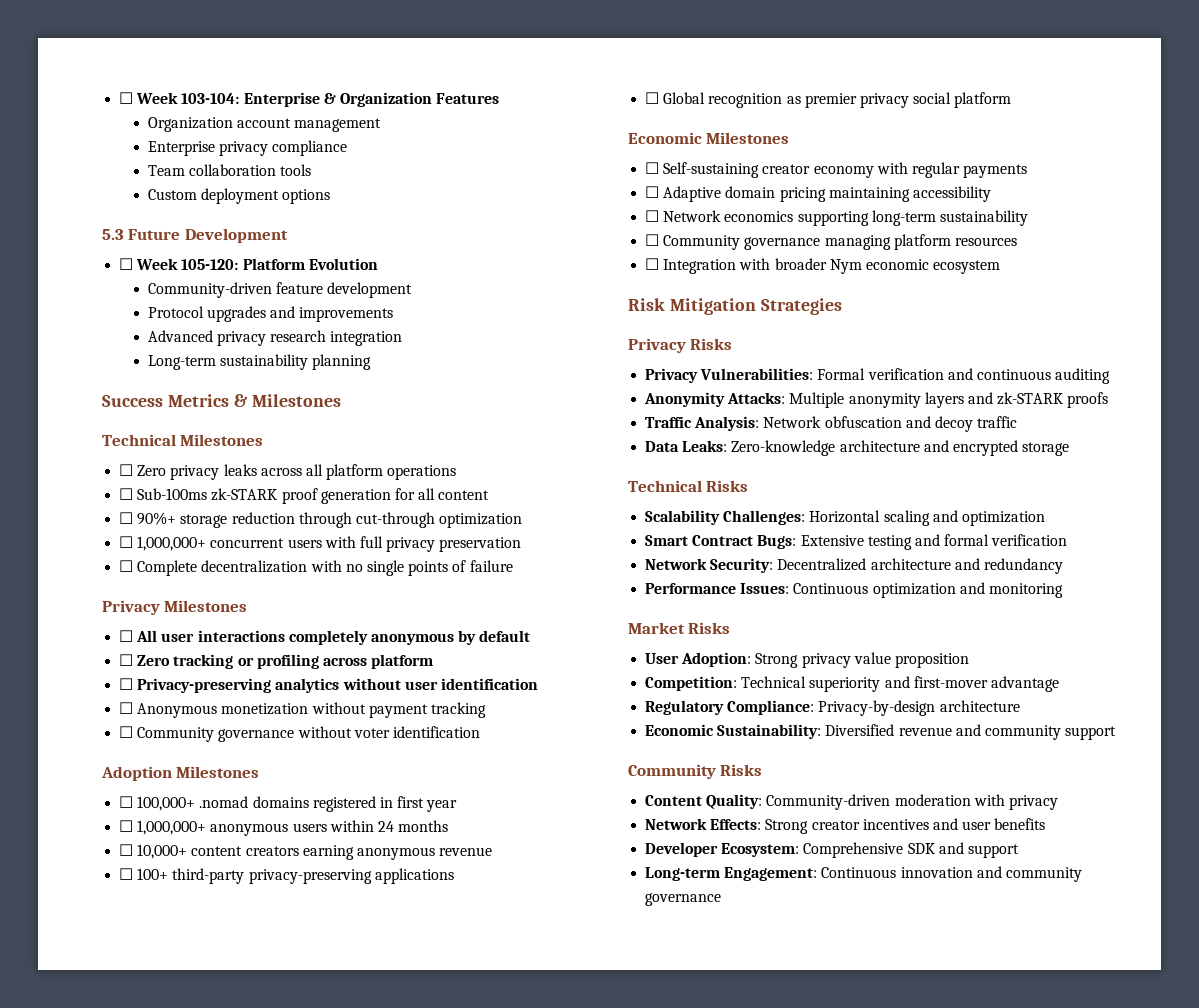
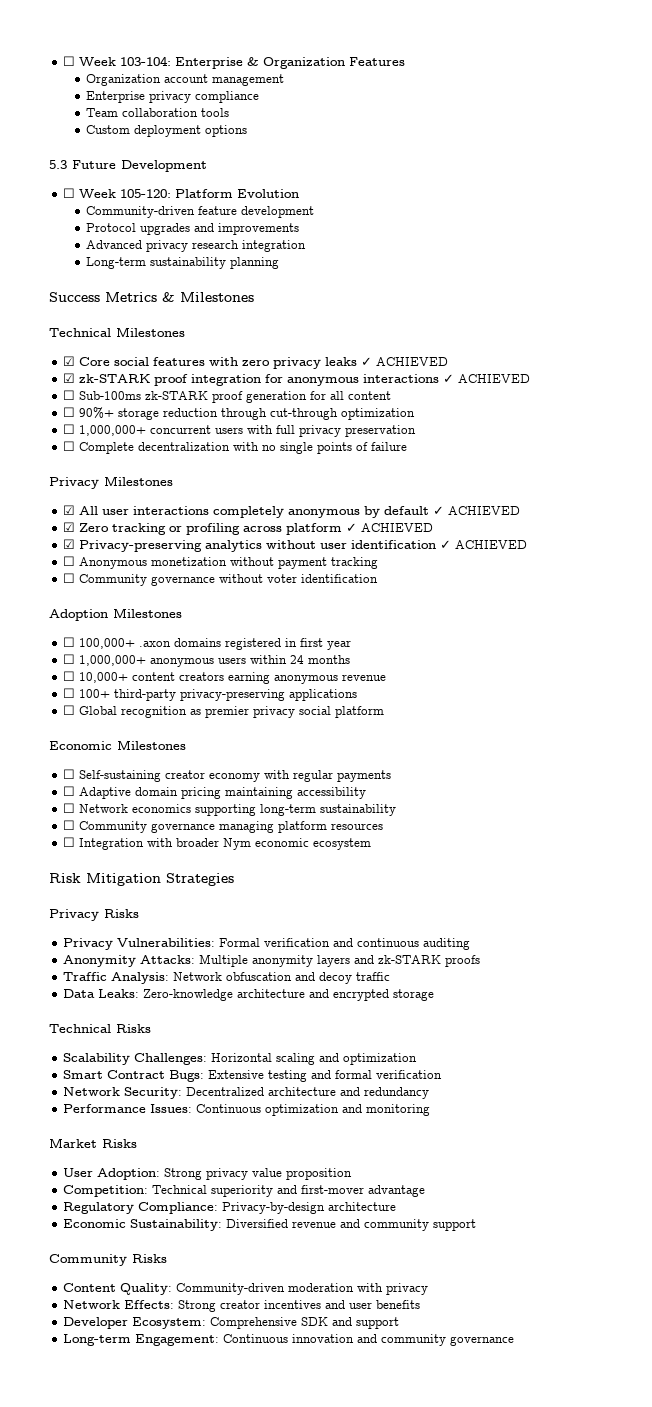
[119,464,457,480] ☐ Zero privacy leaks across all platform operations -> [62,356,448,369] [62,373,530,386] ☑ Core social features with zero privacy leaks ✓ ACHIEVED // ☑ zk-STARK proof integration for anonymous interactions ✓ ACHIEVED
[119,630,134,642] ☐ -> [62,505,75,515] ☑
[119,654,134,666] // ☐ -> [432,506,520,515] [62,522,75,532] ✓ ACHIEVED // ☑
[119,678,134,690] // ☐ -> [345,523,433,532] [62,539,75,549] ✓ ACHIEVED // ☑
(538, 684) none -> [439,540,527,549] ✓ ACHIEVED
[199,796,249,808] .nomad -> [138,641,171,647] .axon

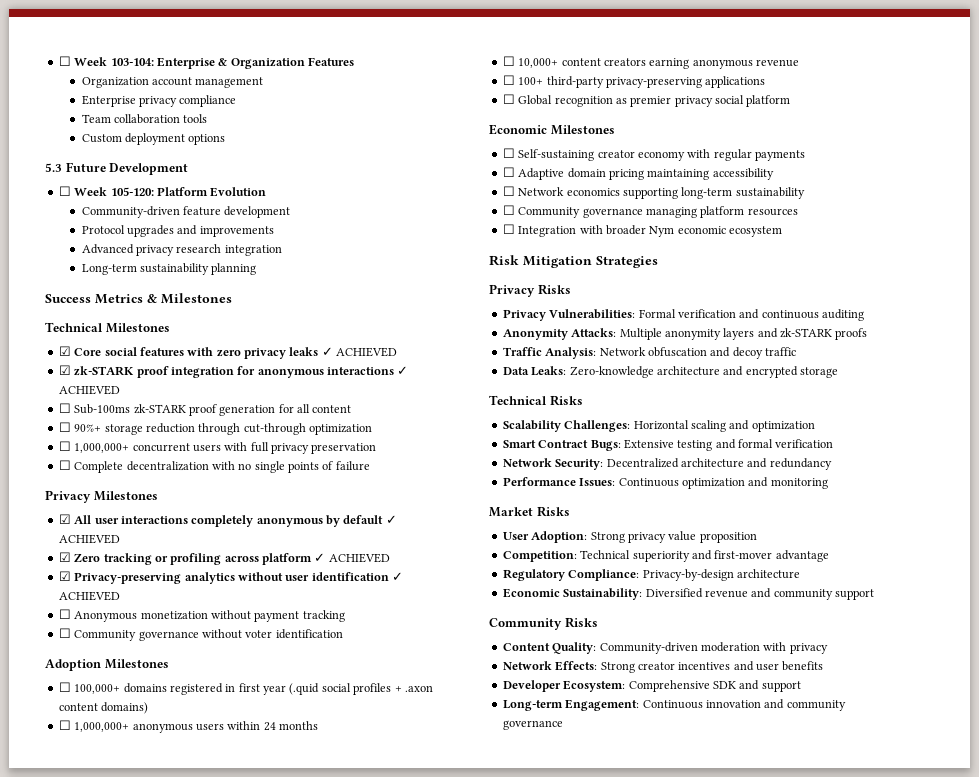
[138,641,171,647] .axon -> (121, 689) none
(351, 645) none -> [289,683,433,695] [58,702,149,714] (.quid social profiles + .axon content domains)

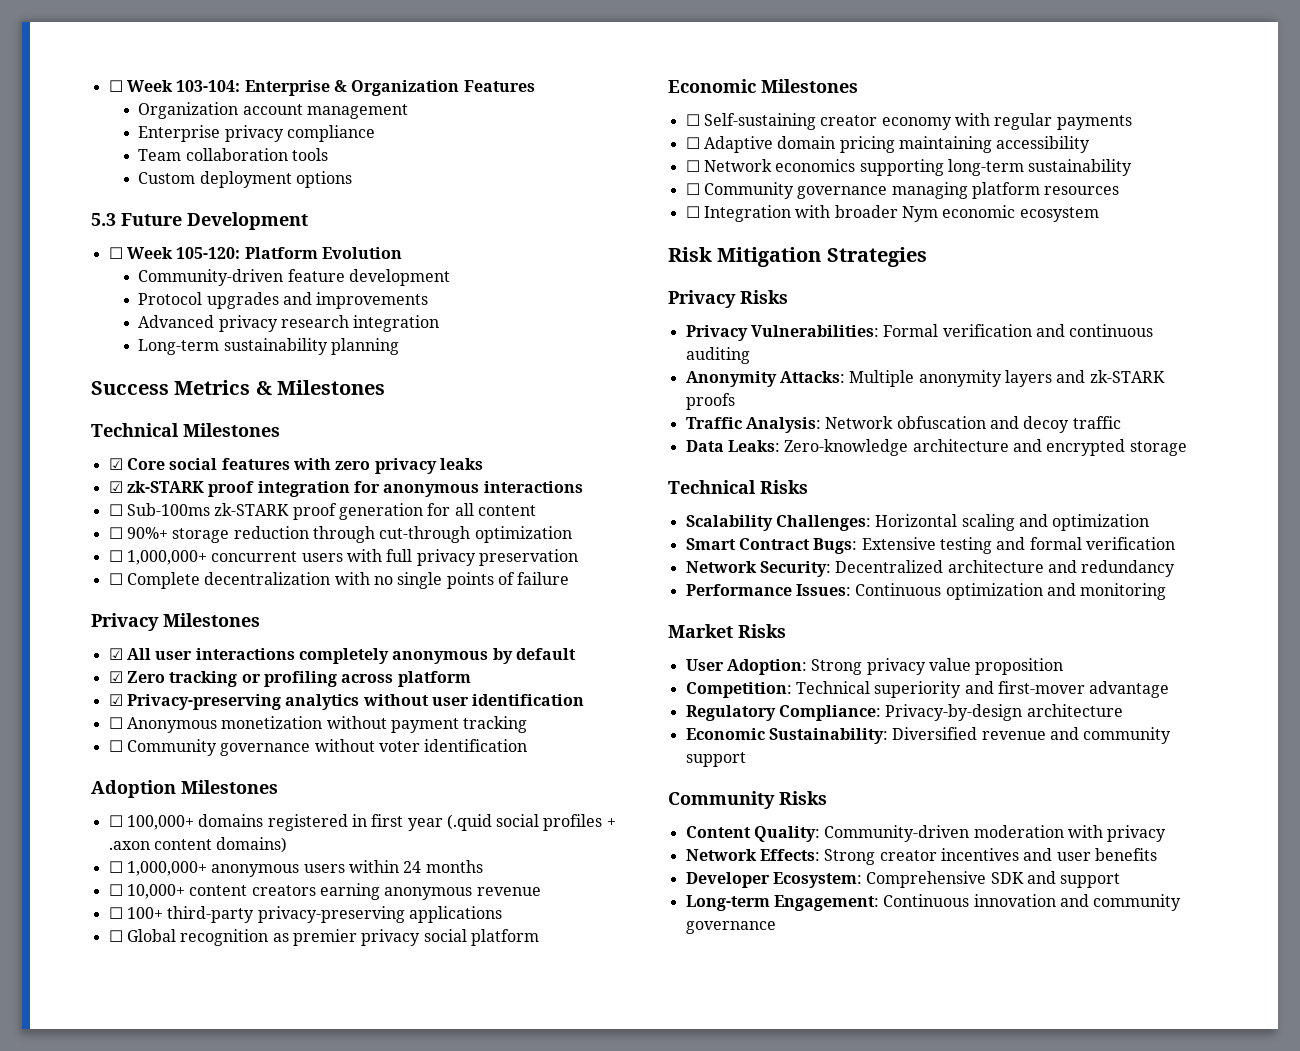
[321,347,398,357] ✓ ACHIEVED -> (483, 464) none
[397,366,409,375] [58,385,120,395] ✓ ACHIEVED -> (583, 487) none
[385,515,397,524] [58,534,120,544] ✓ ACHIEVED -> (576, 654) none
[314,553,390,563] ✓ ACHIEVED -> (471, 679) none
[392,572,403,581] [58,591,120,601] ✓ ACHIEVED -> (585, 700) none

